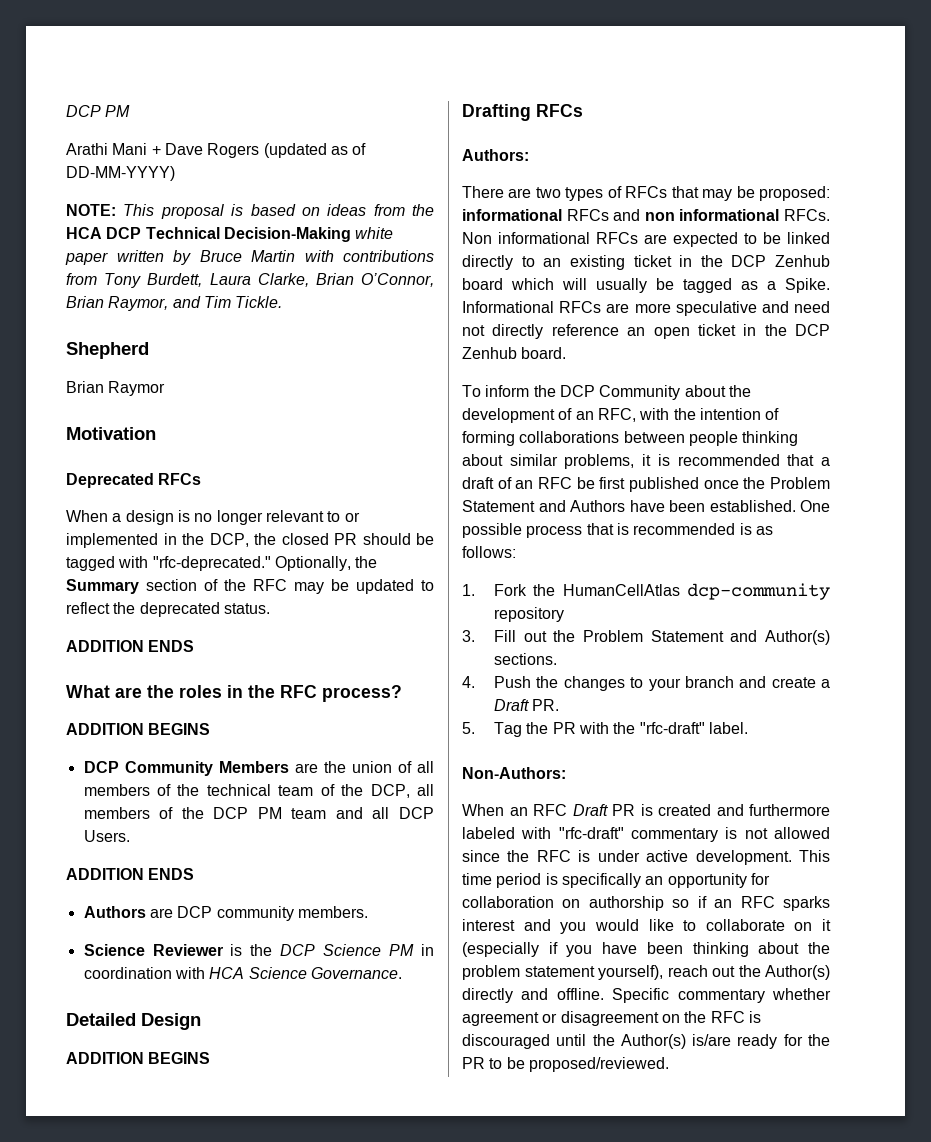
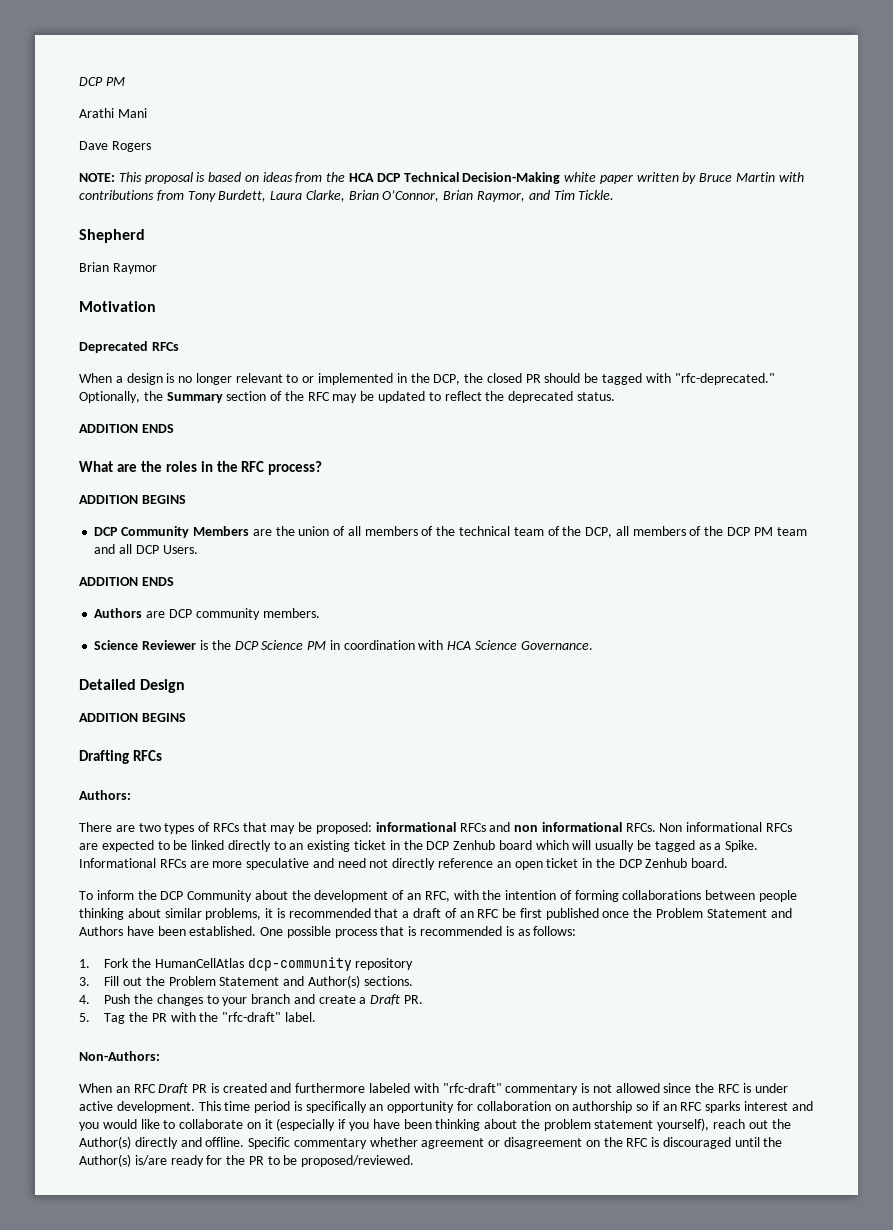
[151,146,161,155] + -> (147, 113) //
[263,143,367,158] [66,166,175,181] (updated as of DD-MM-YYYY) -> (151, 146) none

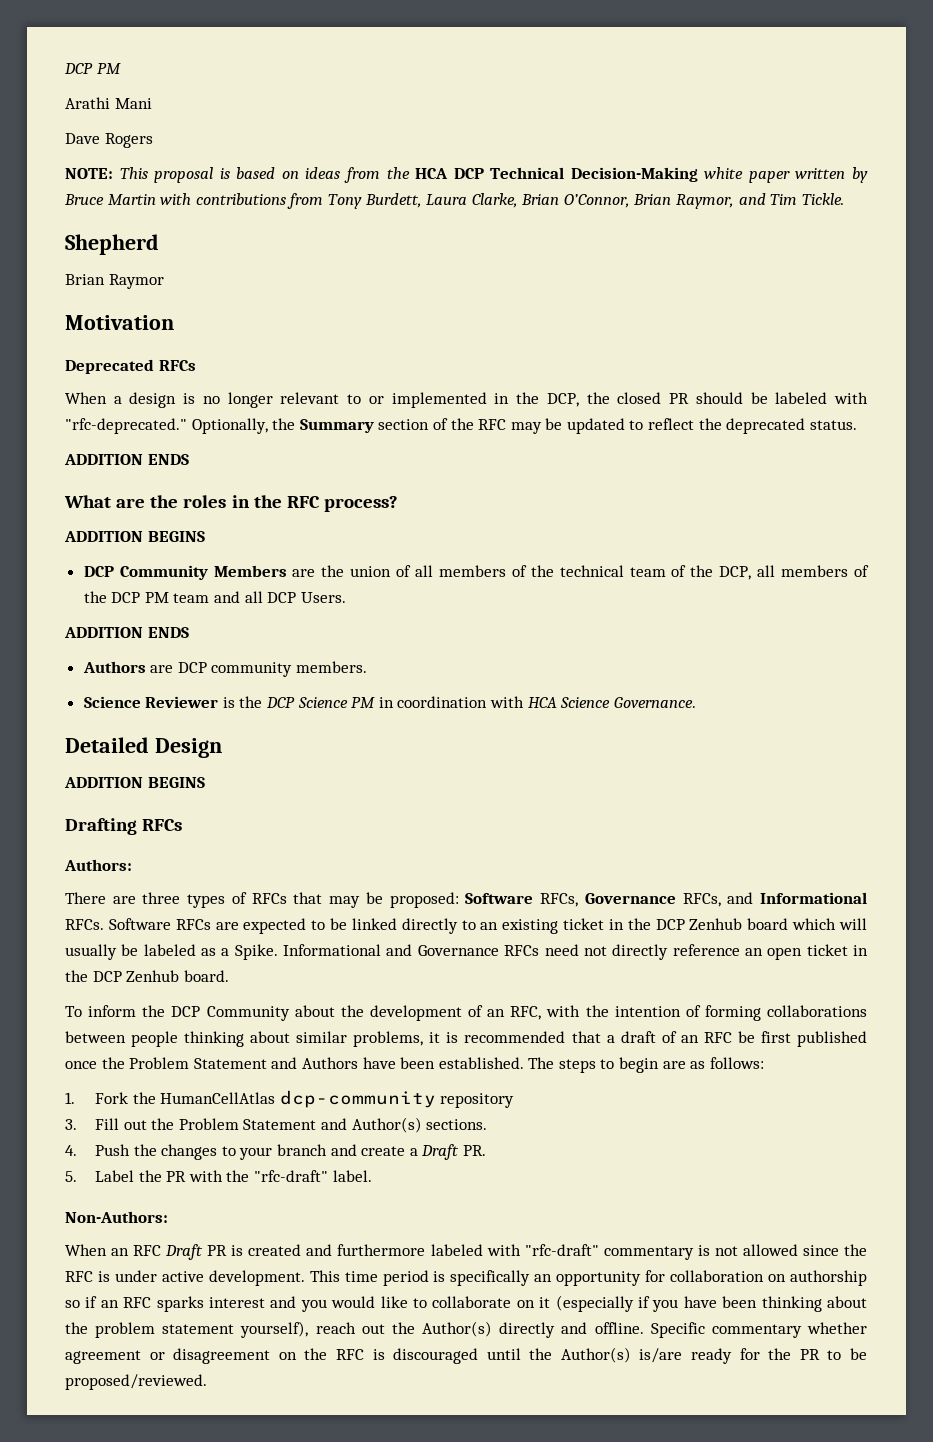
[602,373,643,385] tagged -> [775,392,828,404] labeled
[138,823,161,832] two -> [142,892,181,904] three
[375,822,763,832] informational RFCs and non informational RFCs. Non informational -> [465,892,868,907] [65,918,171,930] Software RFCs, Governance RFCs, and Informational RFCs. Software
[654,840,695,852] tagged -> [143,944,196,956] labeled
[159,858,334,870] RFCs are more speculative and -> [386,944,540,956] and Governance RFCs
[260,926,514,938] One possible process that is recommended is -> [528,1057,686,1073] The steps to begin are
[104,1013,126,1024] Tag -> [95,1170,135,1182] Label

